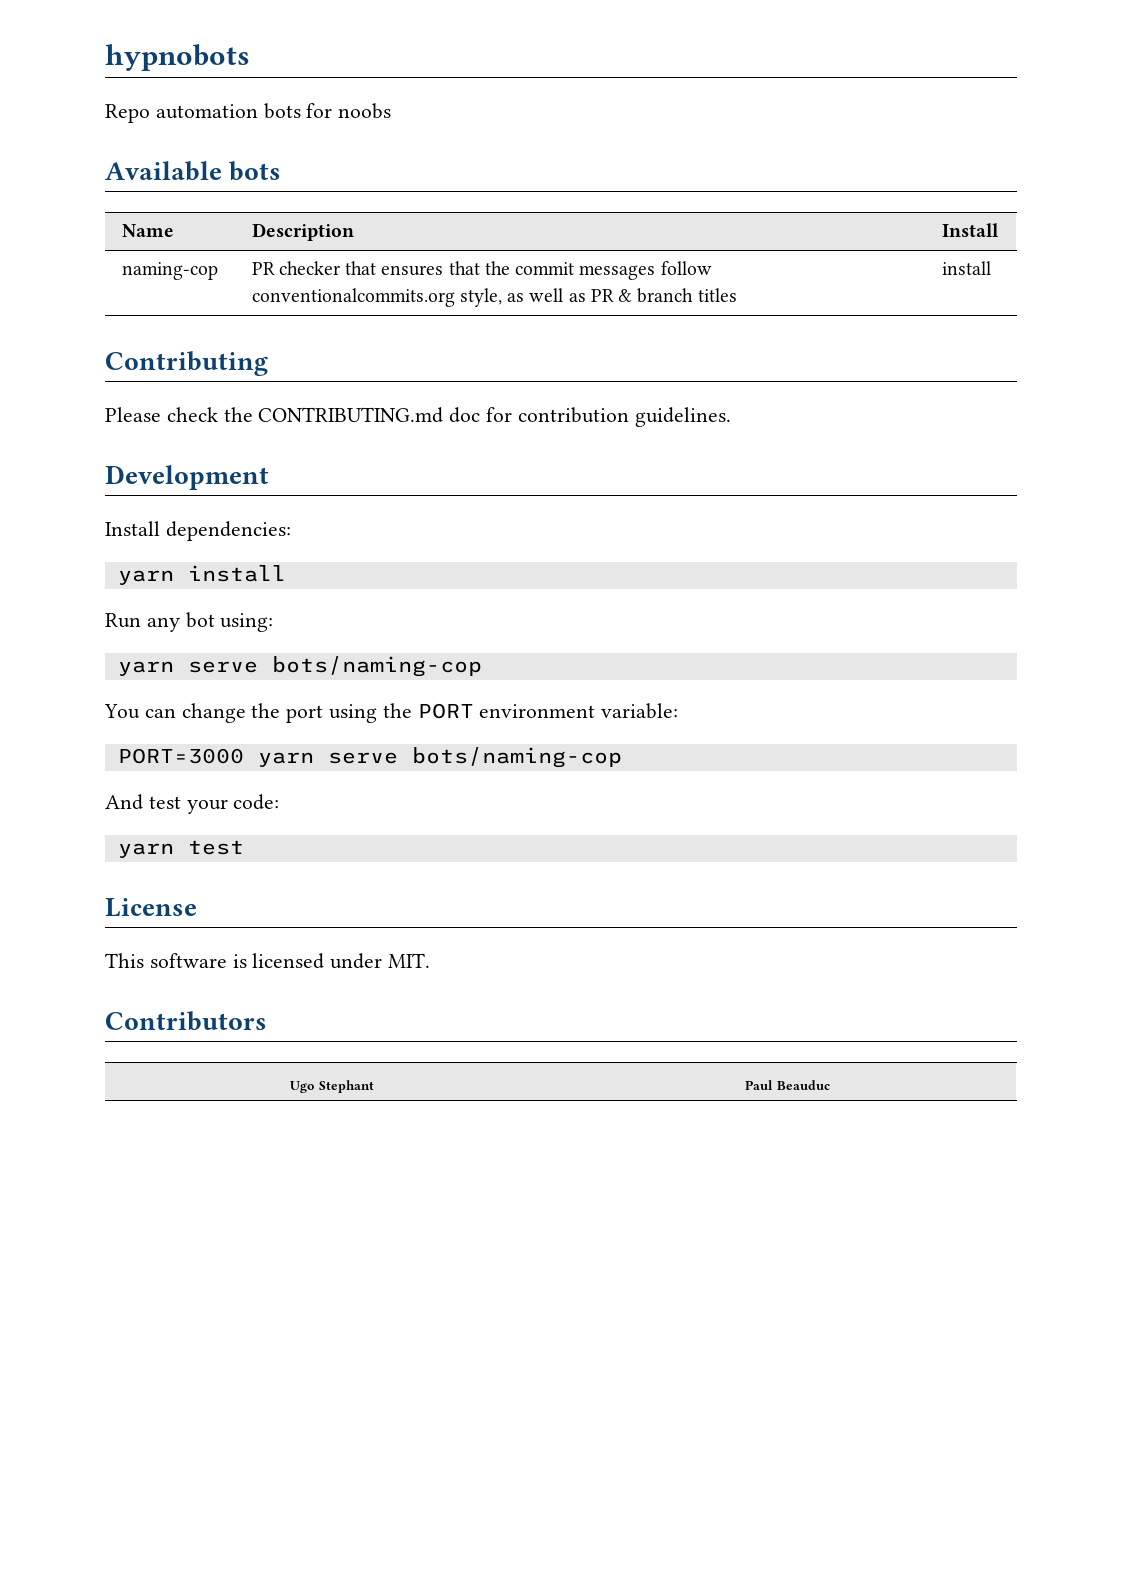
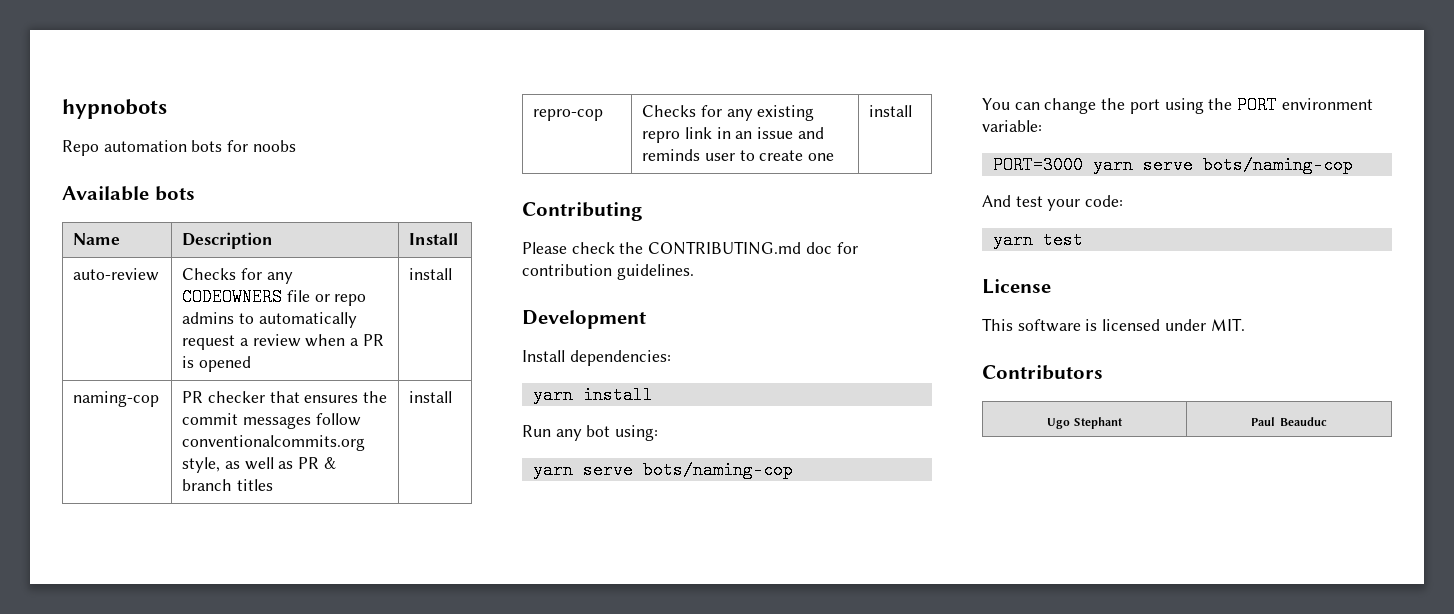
(999, 230) none -> [73,268,160,281] [182,268,293,284] [182,288,367,306] [182,312,357,328] [182,334,384,350] [182,356,251,372] [409,268,453,280] // auto-review | Checks for any CODEOWNERS file or repo admins to automatically request a review when a PR is opened | install
[448,261,480,275] that -> (359, 399) none
(991, 268) none -> [533,109,604,121] [642,105,815,121] [642,127,824,143] [642,149,835,161] [869,105,913,117] // repro-cop | Checks for any existing repro link in an issue and reminds user to create one | install

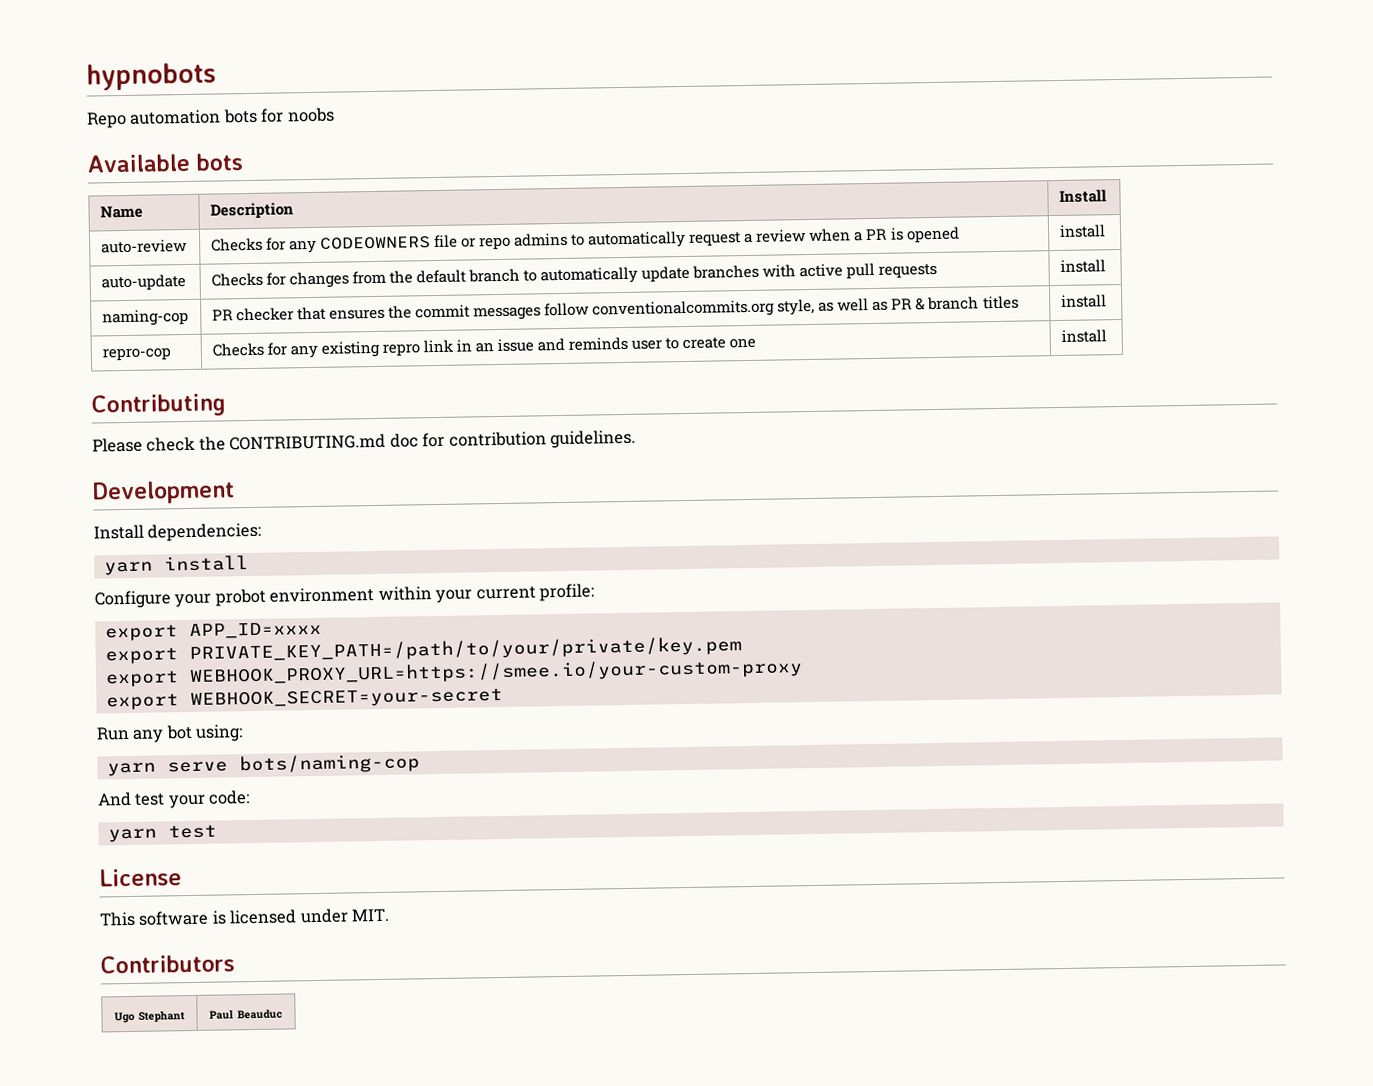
(453, 274) none -> [100,274,186,292] [210,262,938,289] [1059,259,1106,273] // auto-update | Checks for changes from the default branch to automatically update branches with active pull requests | install
(653, 395) none -> [94,583,595,609] [104,621,322,642] [104,636,742,665] [104,658,803,688] [105,687,503,711] // Configure your probot environment within your current profile: // export APP_ID=xxxx // export PRIVATE_KEY_PATH=/path/to/your/private/key.pem // export WEBHOOK_PROXY_URL=https://smee.io/your-custom-proxy // export WEBHOOK_SECRET=your-secret
[982,96,1373,114] [982,120,1042,132] [992,156,1353,174] // You can change the port using the PORT environment variable: // PORT=3000 yarn serve bots/naming-cop -> (420, 764) none

